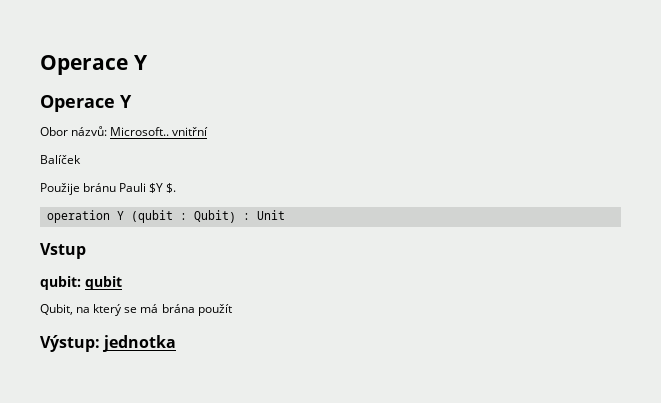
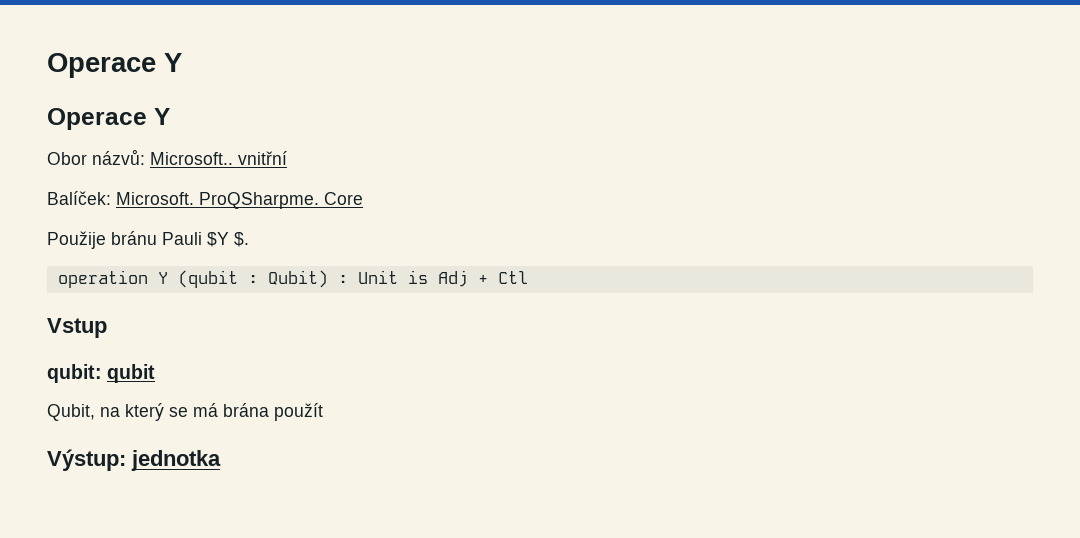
[40,155,81,164] Balíček -> [47,191,363,209] Balíček: Microsoft. ProQSharpme. Core
(285, 215) none -> [407,270,528,287] is Adj + Ctl

